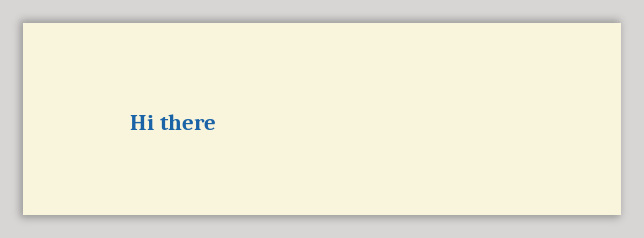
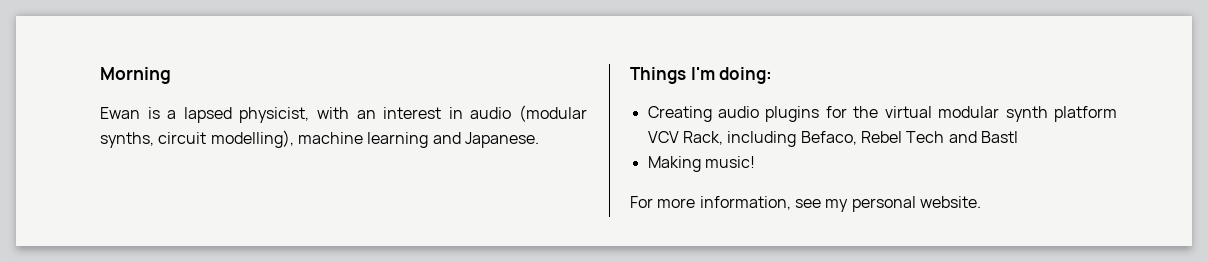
[130,114,217,130] Hi there -> [100,67,171,84] [100,105,588,123] [100,130,539,148] [630,67,773,84] [647,106,1117,122] [647,131,1018,147] [647,156,755,172] [630,196,981,212] Morning // Ewan is a lapsed physicist, with an interest in audio (modular synths, circuit modelling), machine learning and Japanese. // Things I'm doing: // Creating audio plugins for the virtual modular synth platform VCV Rack, including Befaco, Rebel Tech and Bastl // Making music! // For more information, see my personal website.

